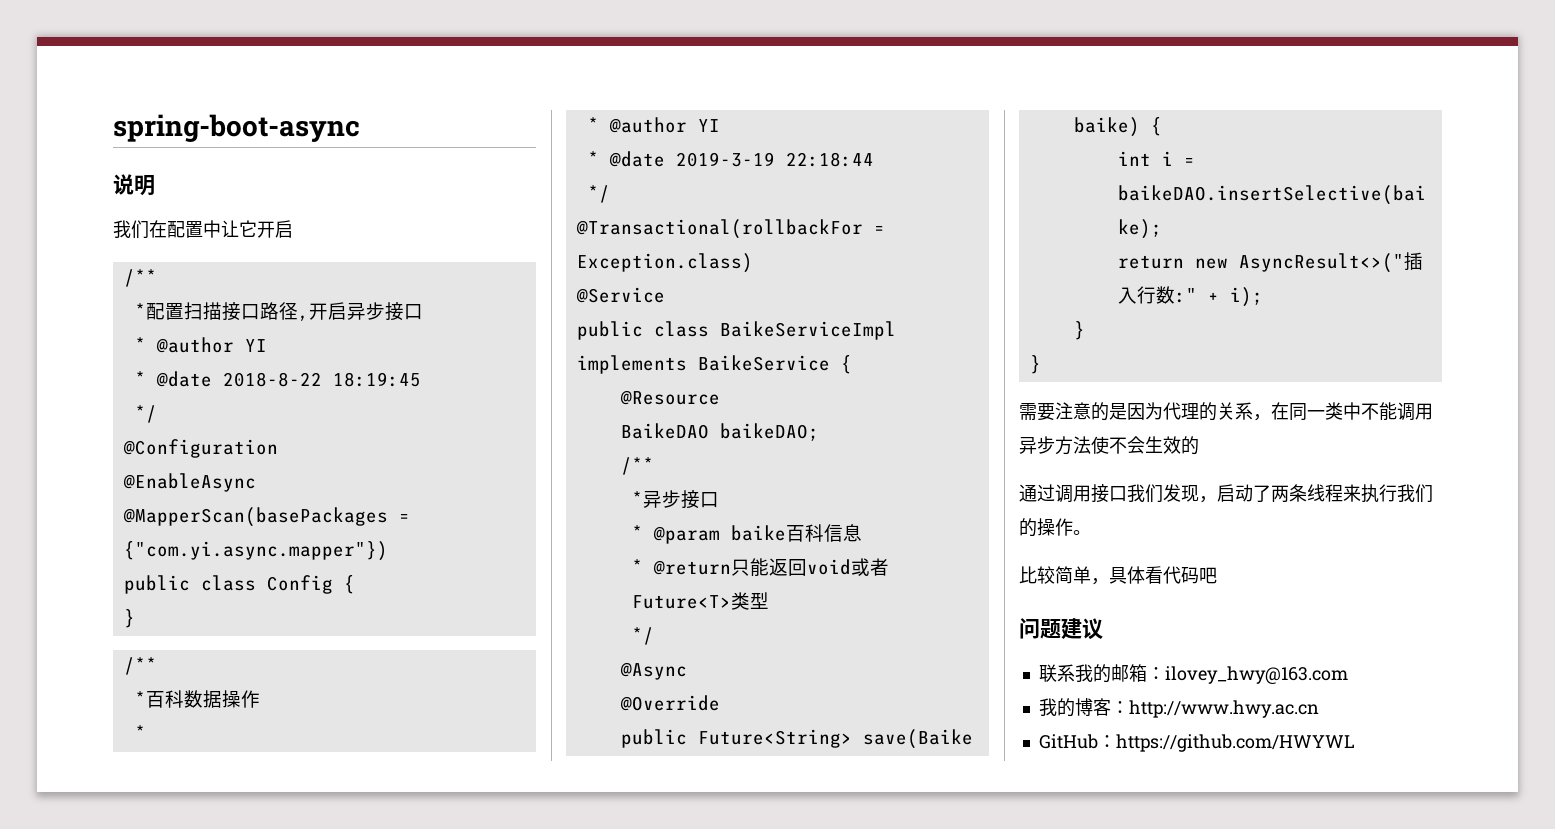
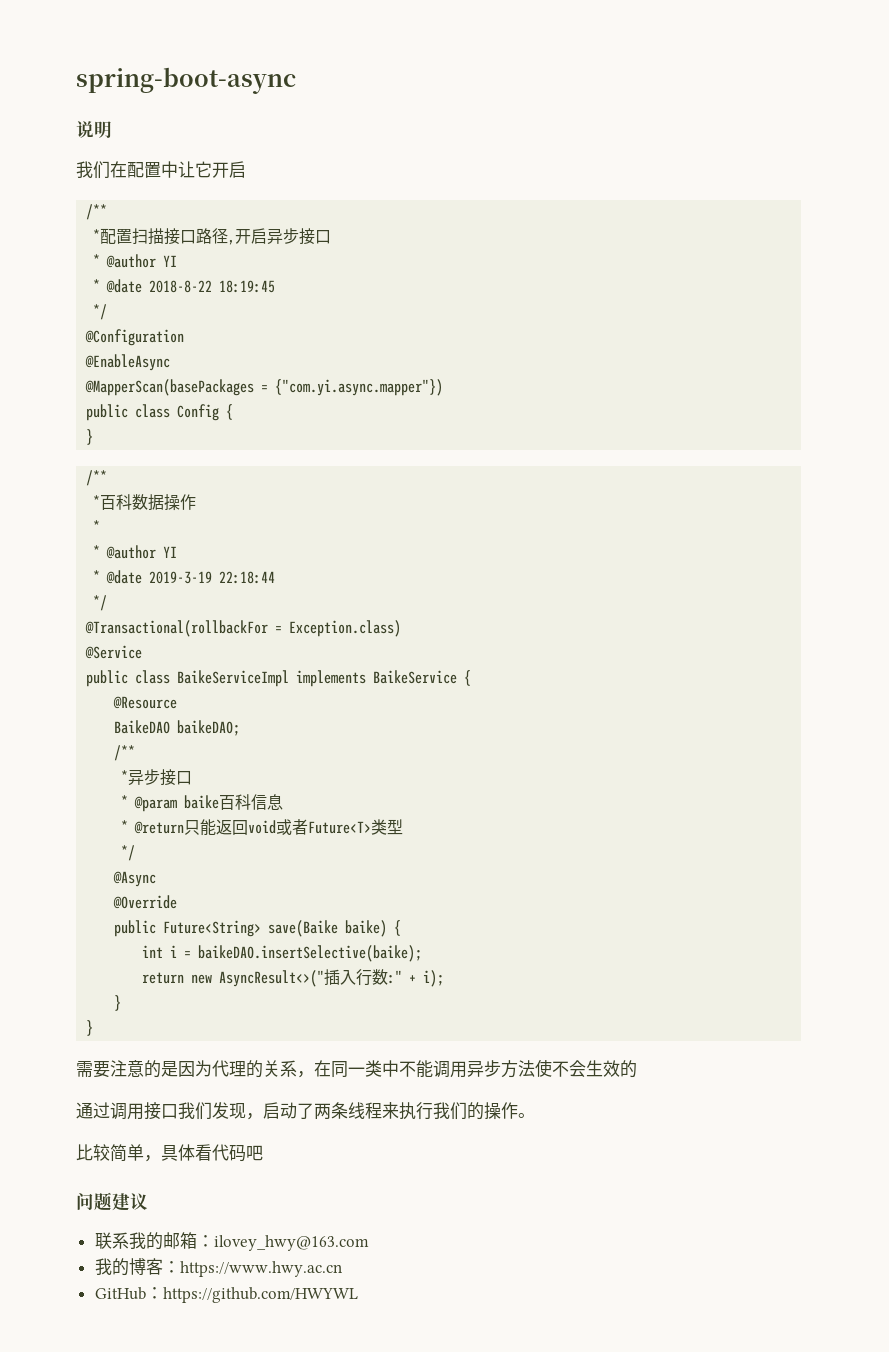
[1128,700,1319,718] http://www.hwy.ac.cn -> [179,1261,342,1277] https://www.hwy.ac.cn

